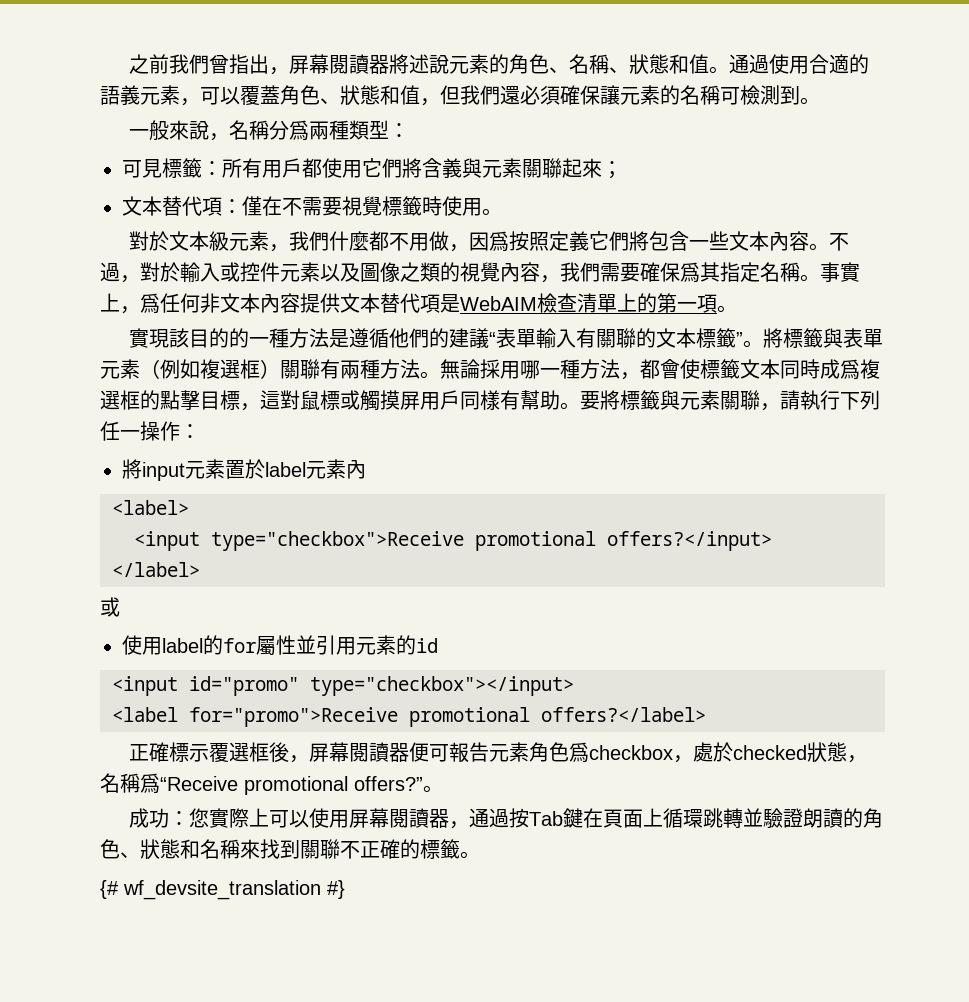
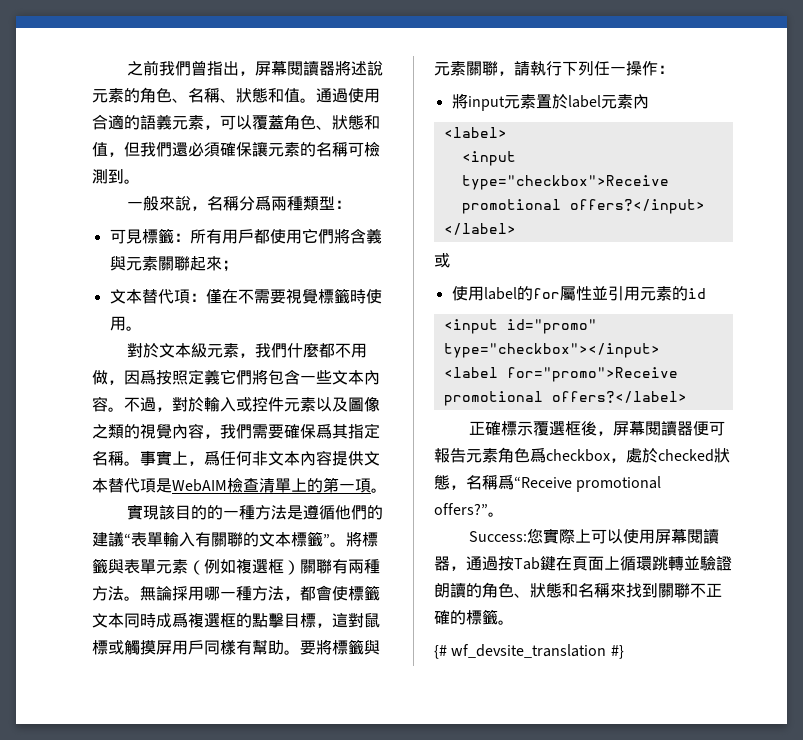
[128,808,189,828] 成功： -> [468,531,527,542] Success:

